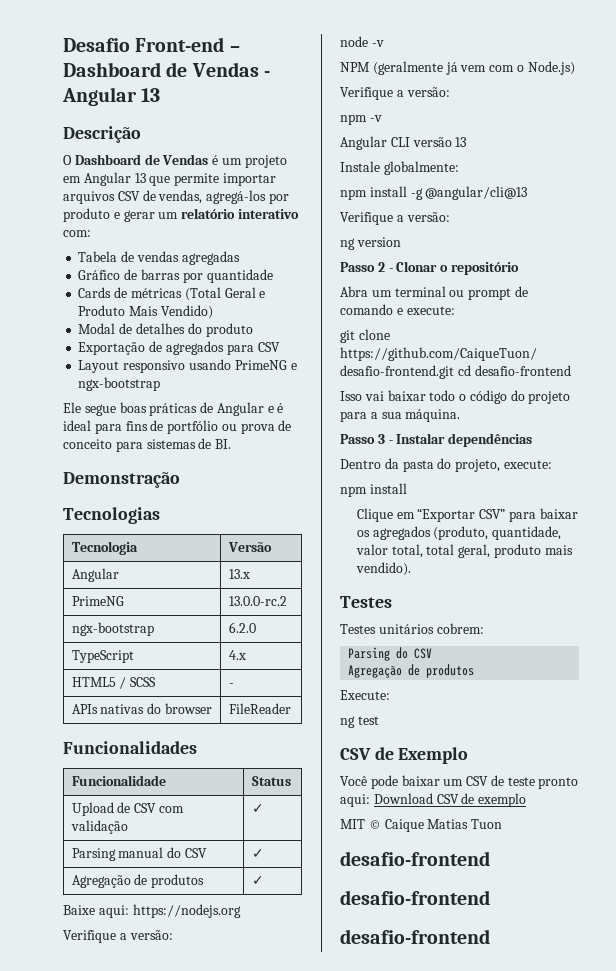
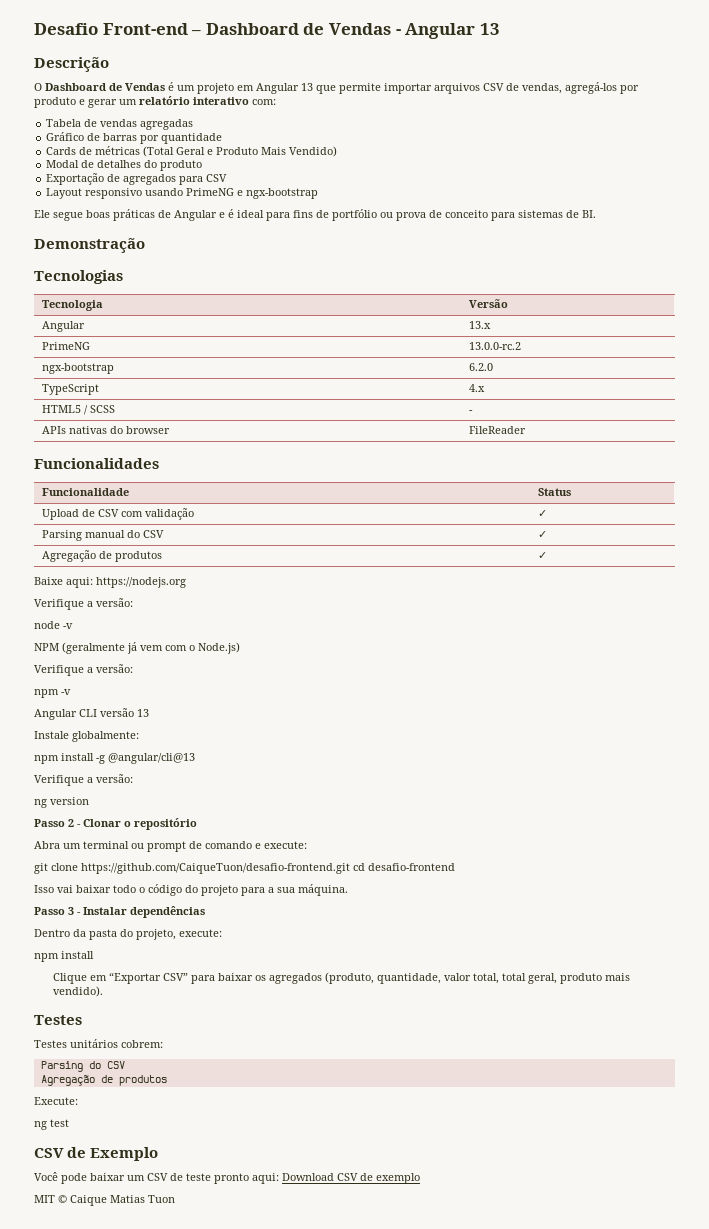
[340,851,490,866] [340,890,490,905] [340,929,490,944] // desafio-frontend // desafio-frontend // desafio-frontend -> (175, 1199) none

